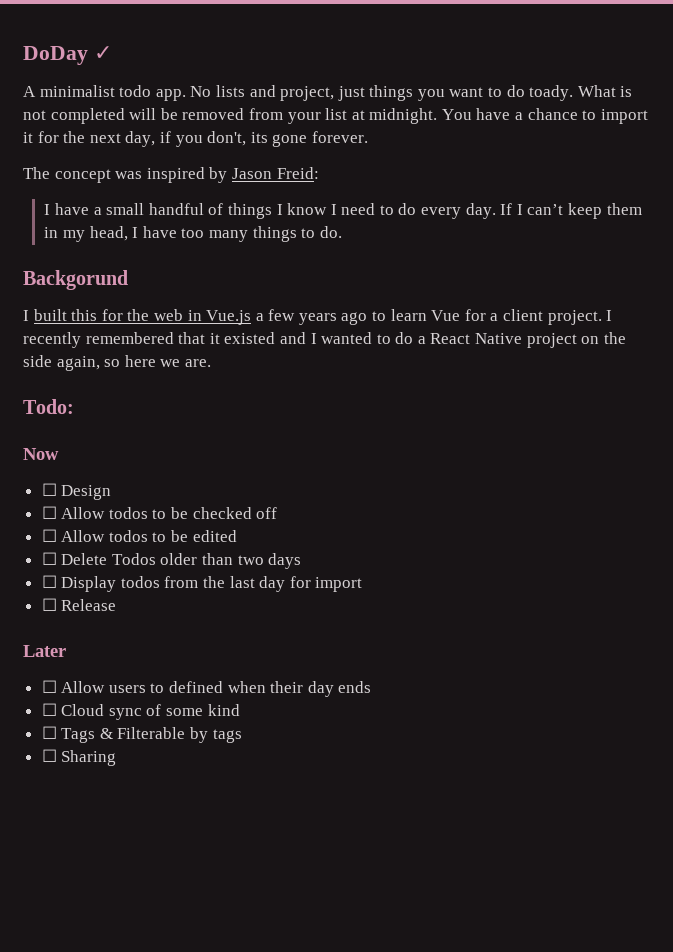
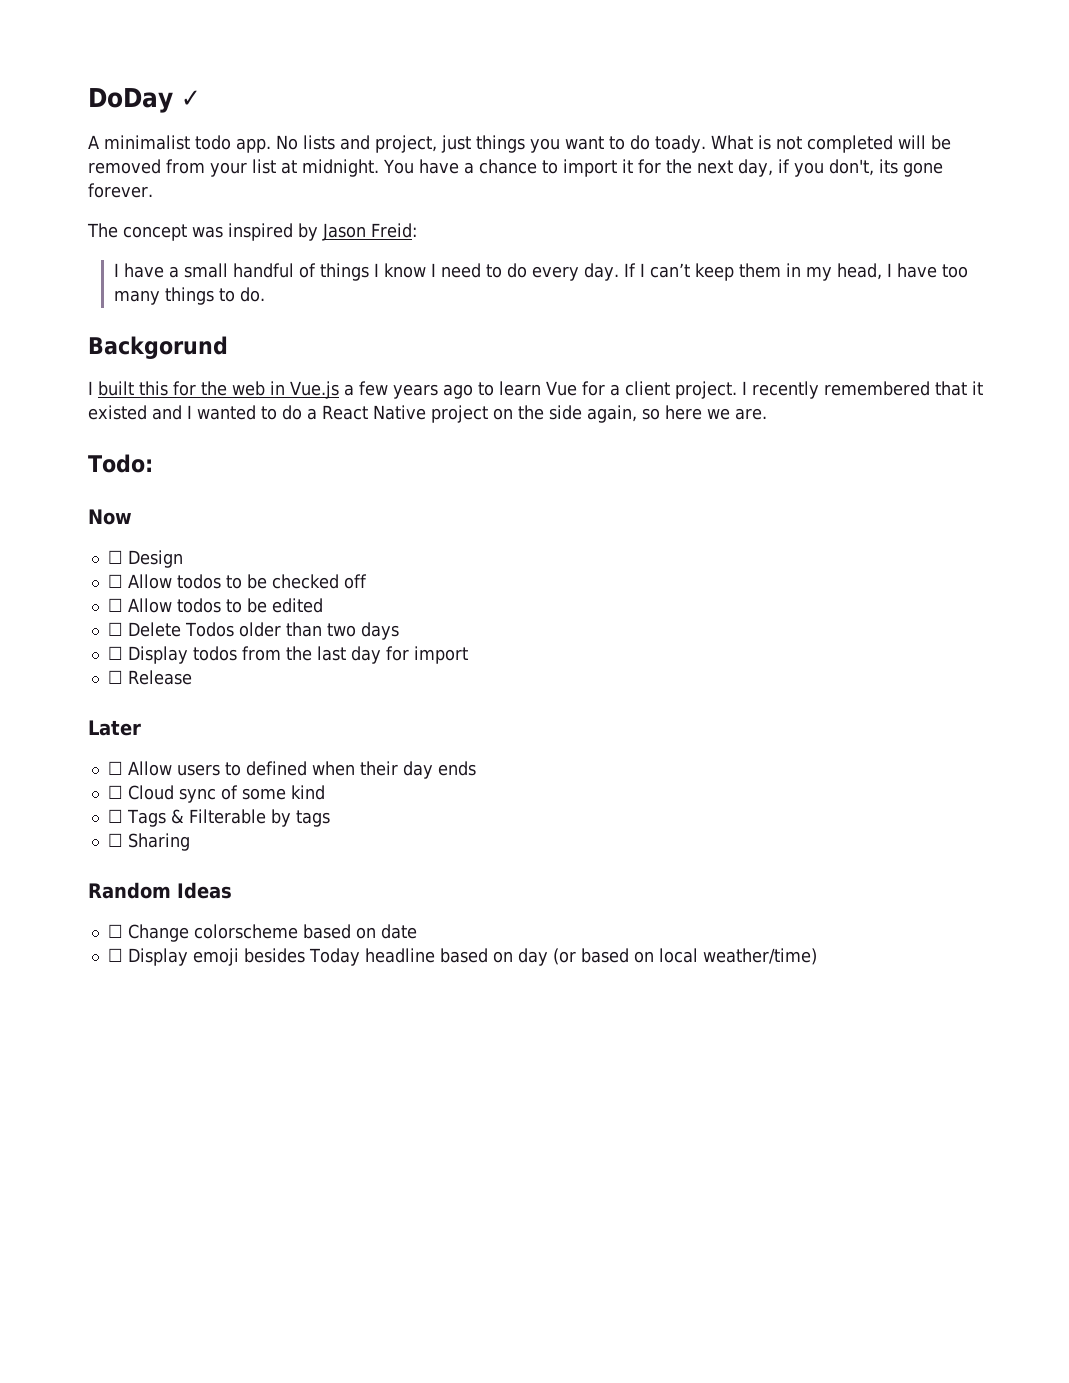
(117, 758) none -> [88,882,232,899] [107,924,417,942] [107,948,817,966] // Random Ideas // ☐ Change colorscheme based on date // ☐ Display emoji besides Today headline based on day (or based on local weather/time)

